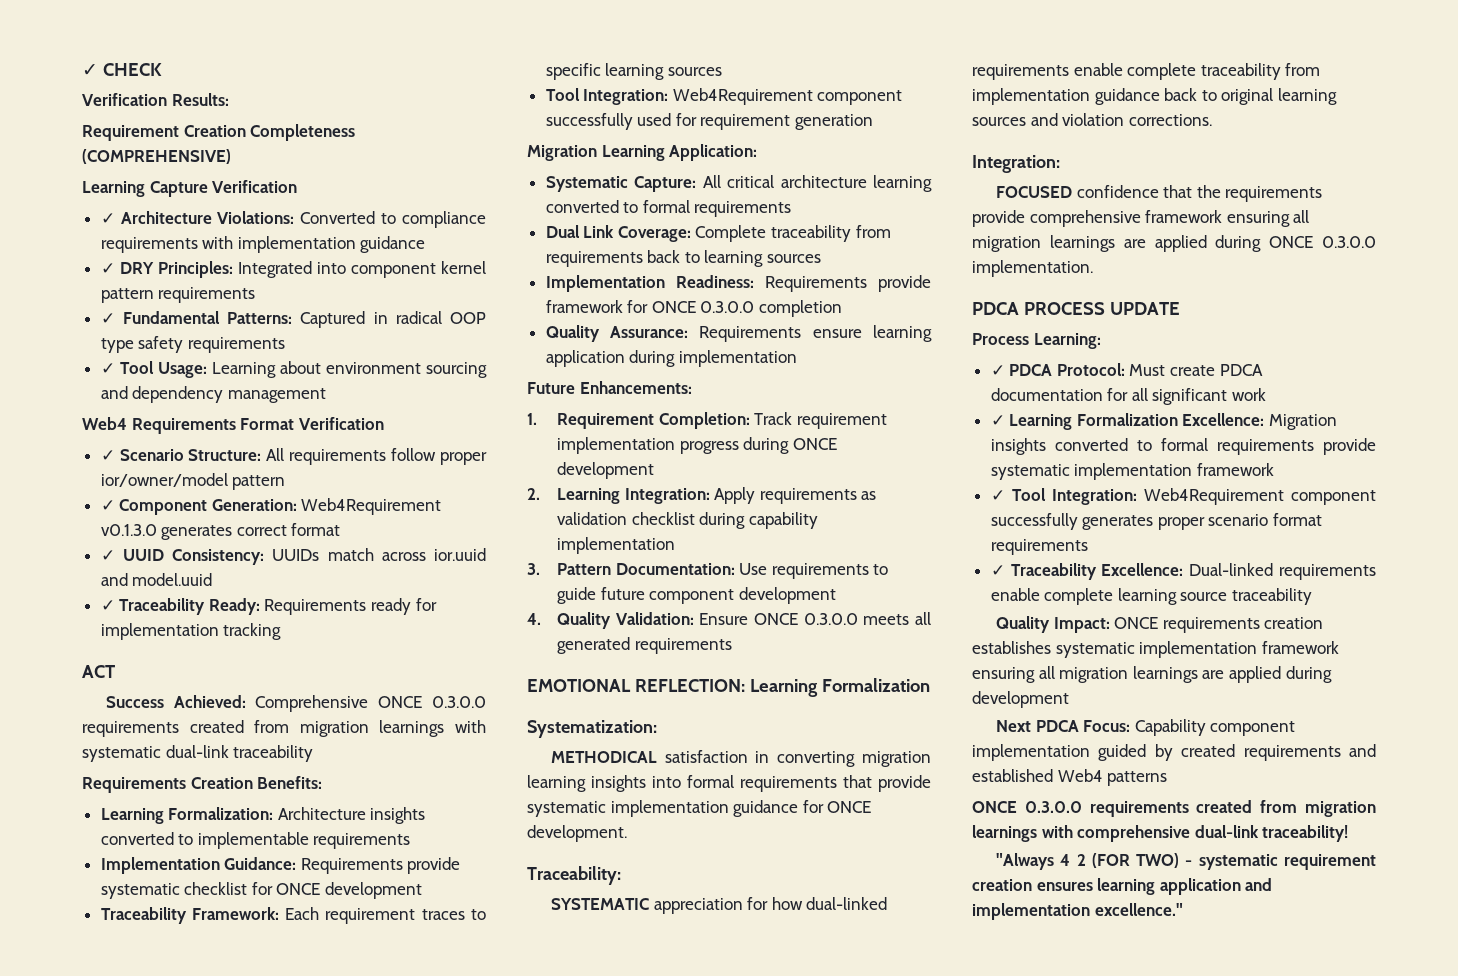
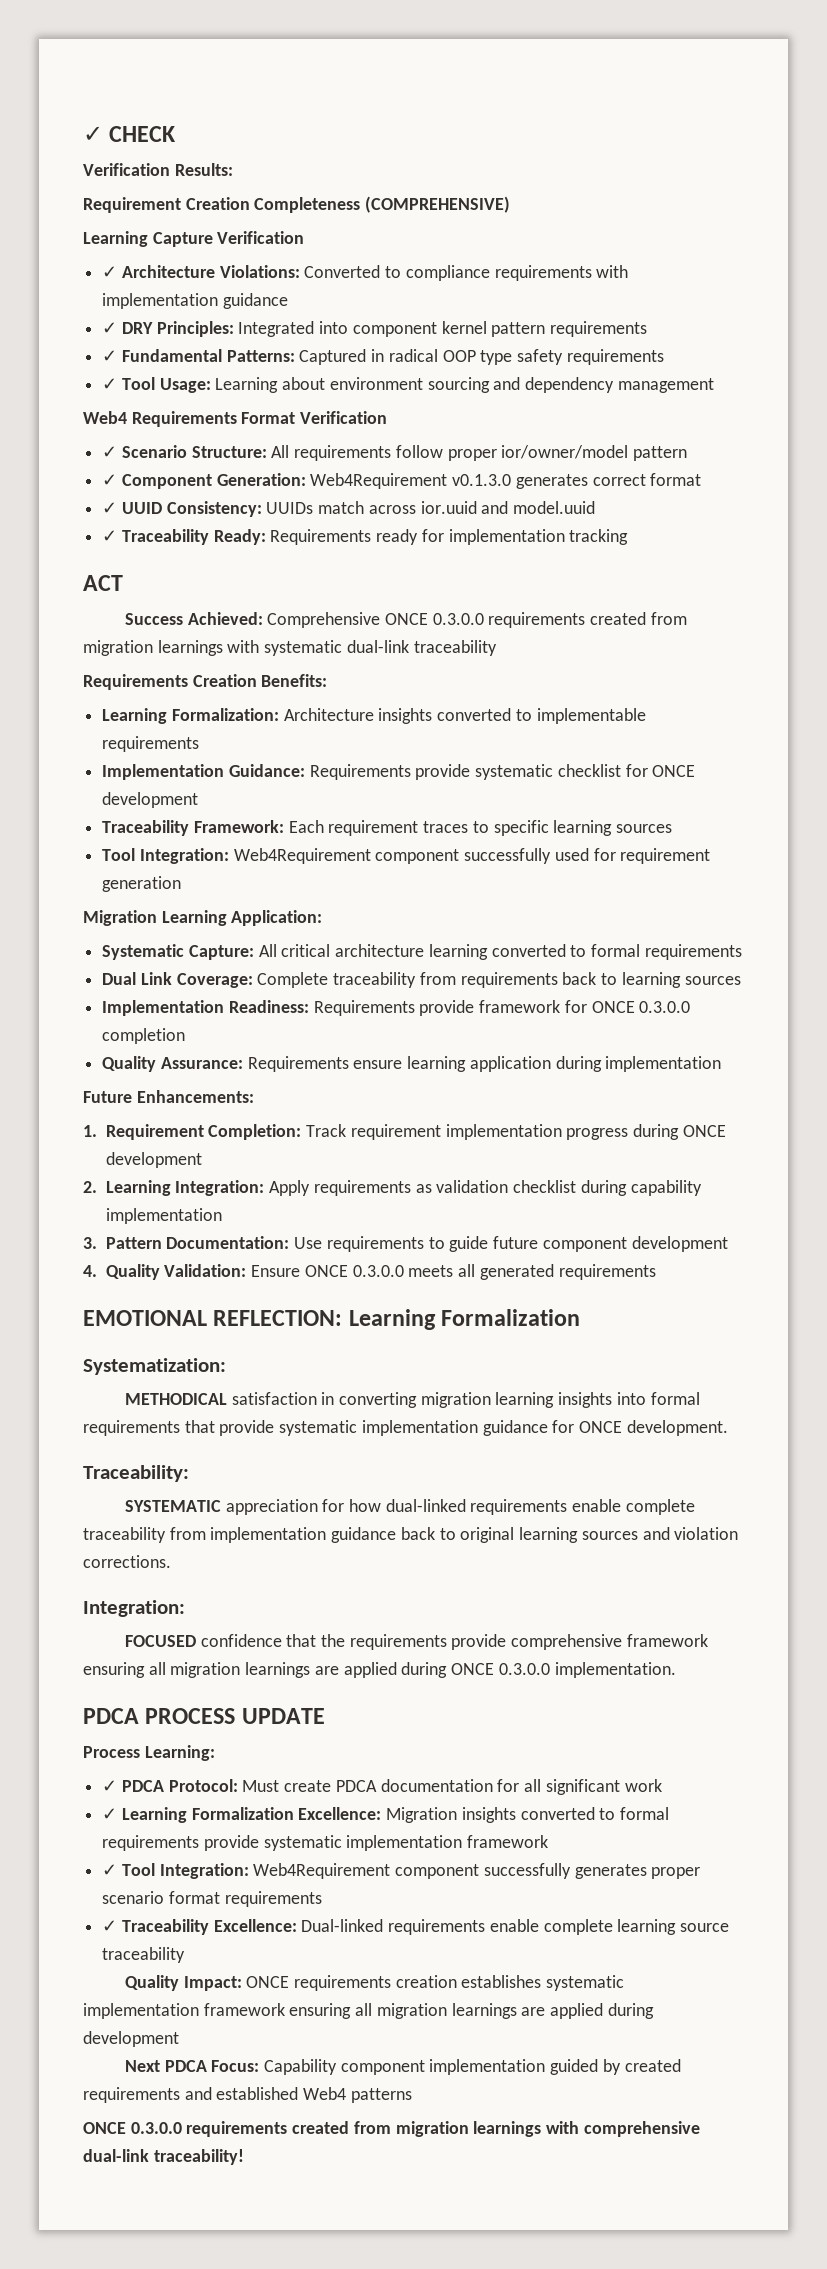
[995,853,1376,870] [972,878,1273,895] [972,903,1183,920] // "Always 4 2 (FOR TWO) - systematic requirement creation ensures learning application and implementation excellence." -> (244, 2157) none

